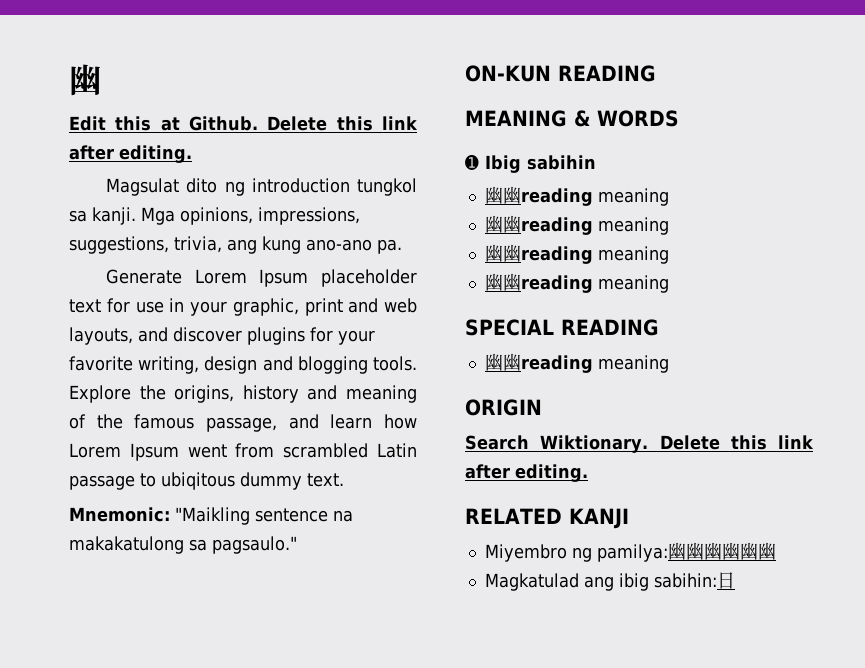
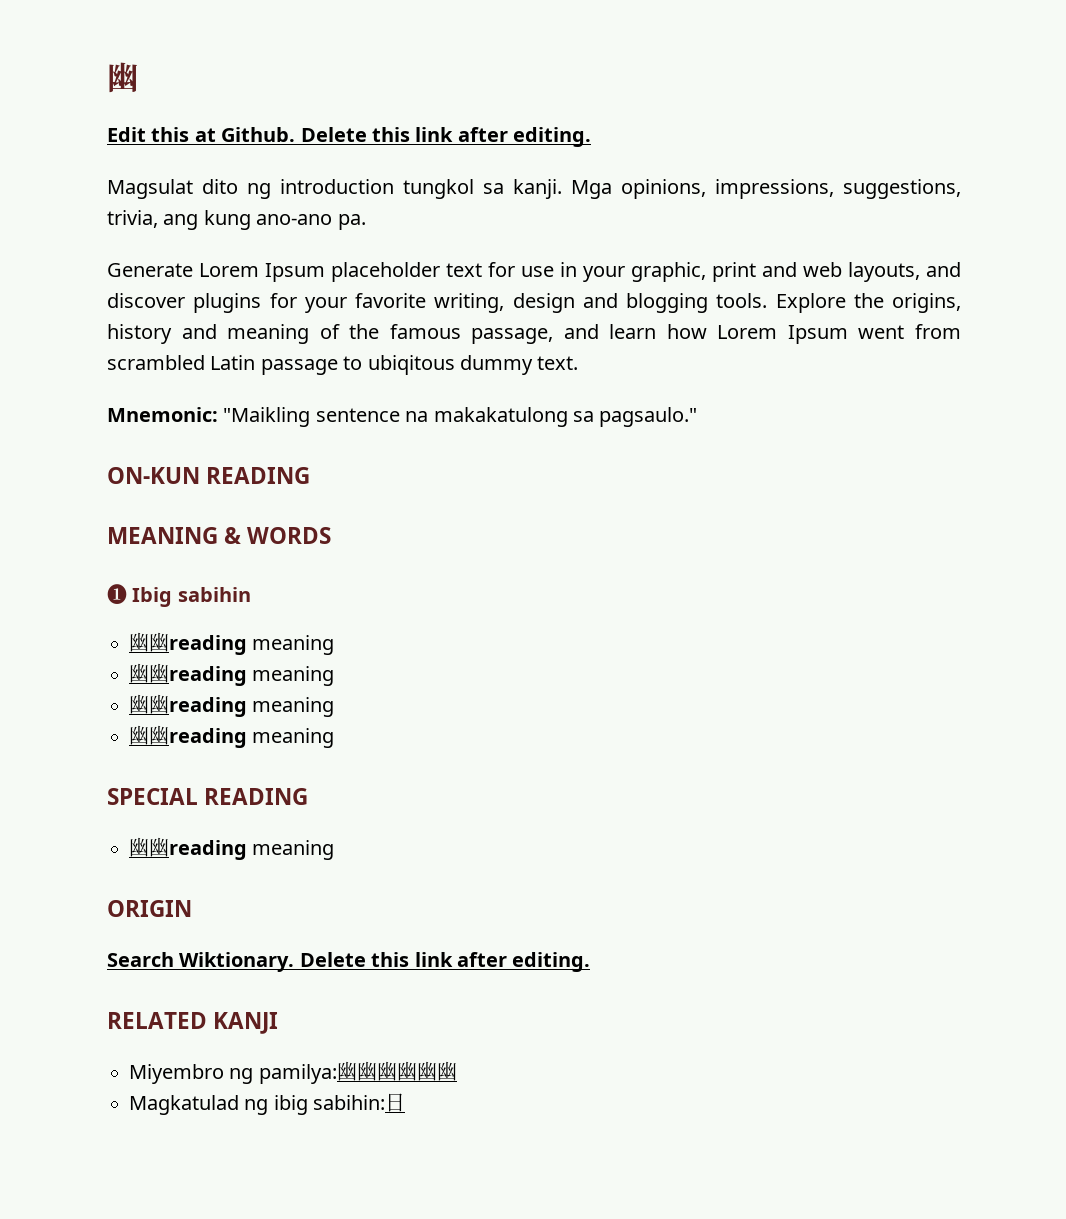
[583,576,614,591] ang -> [244,1099,269,1115] ng

